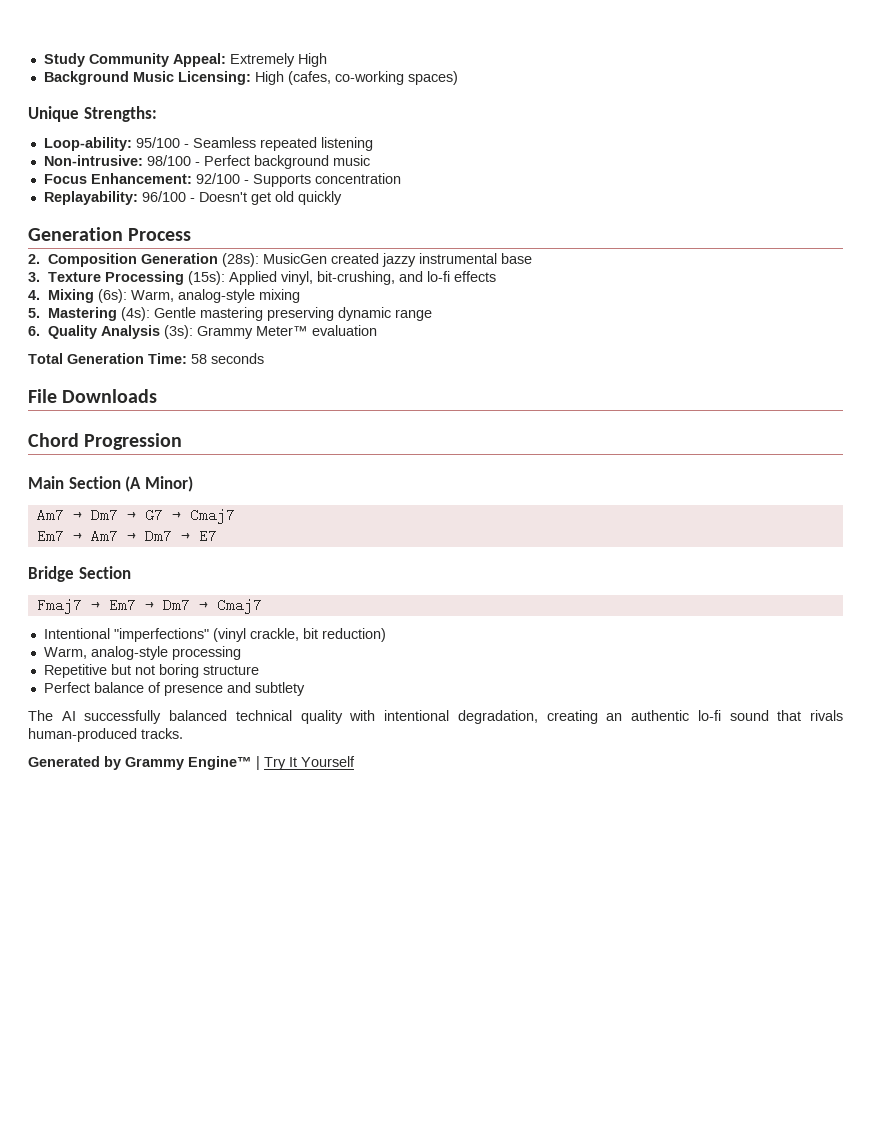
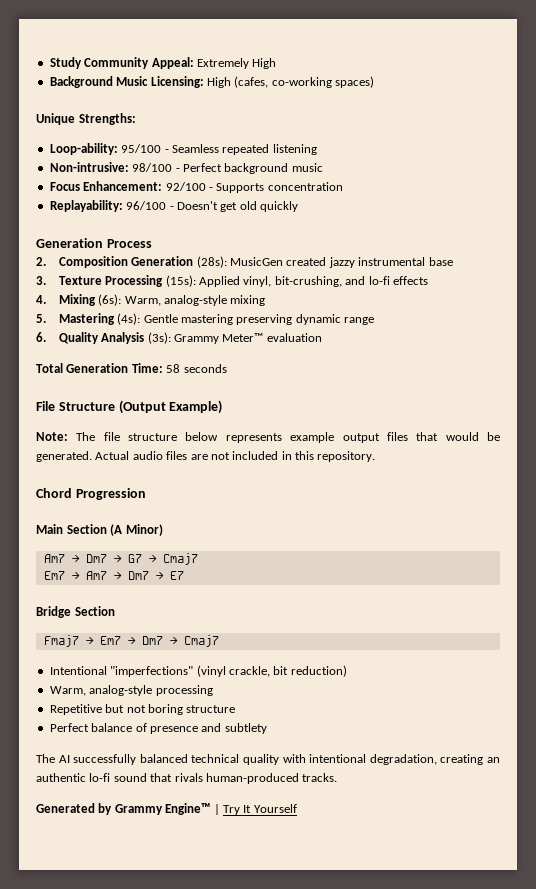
[62,389,158,403] Downloads -> [58,400,223,414] [36,432,501,443] [36,451,376,462] Structure (Output Example) // Note: The file structure below represents example output files that would be generated. Actual audio files are not included in this repository.

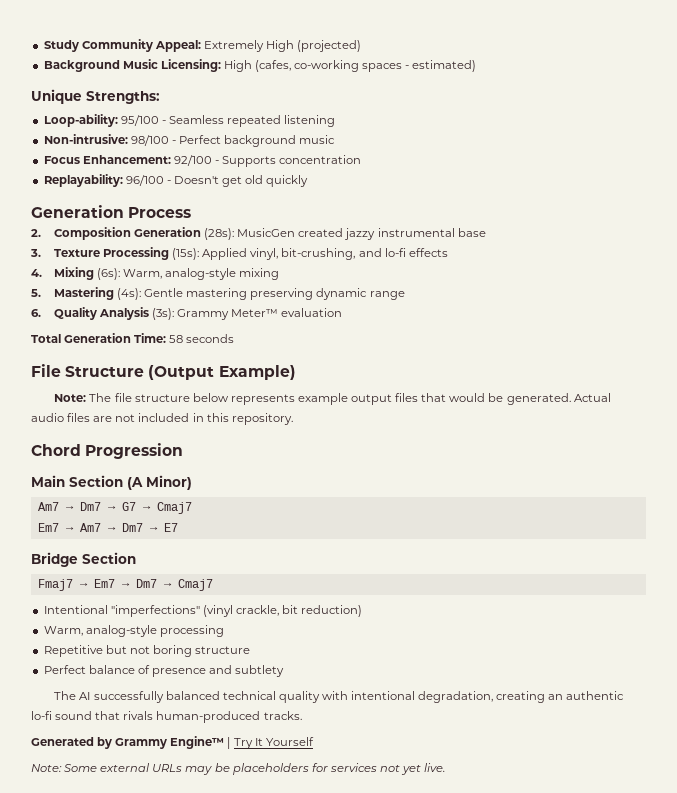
(277, 63) none -> [297,40,362,52] (projected)
[335,76,374,88] spaces) -> [362,60,477,72] spaces - estimated)
(297, 808) none -> [31,763,446,775] // Note: Some external URLs may be placeholders for services not yet live.

